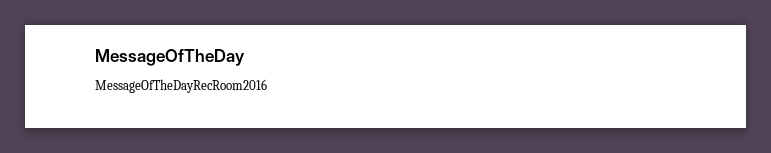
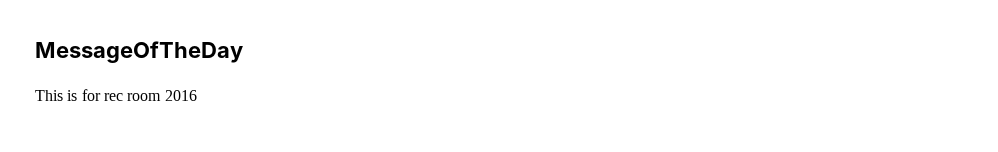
[95,79,267,93] MessageOfTheDayRecRoom2016 -> [35,89,197,101] This is for rec room 2016

